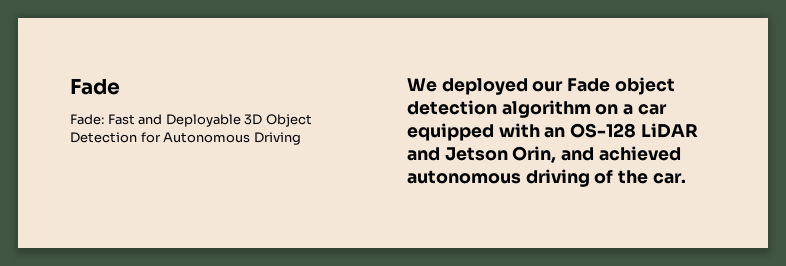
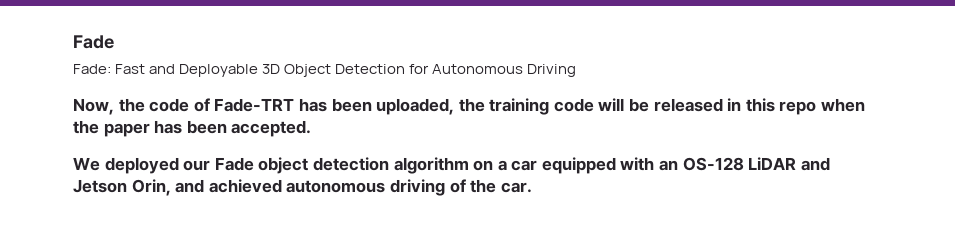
(301, 138) none -> [73,98,866,115] [73,120,312,137] // Now, the code of Fade-TRT has been uploaded, the training code will be released in this repo when the paper has been accepted.

